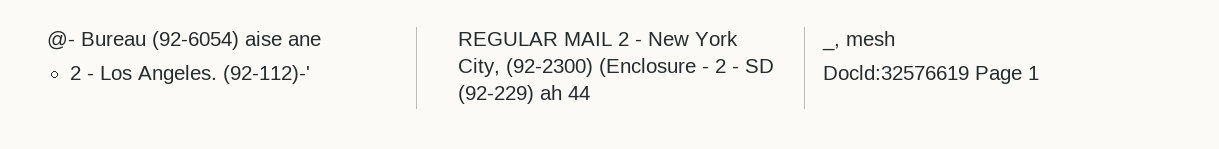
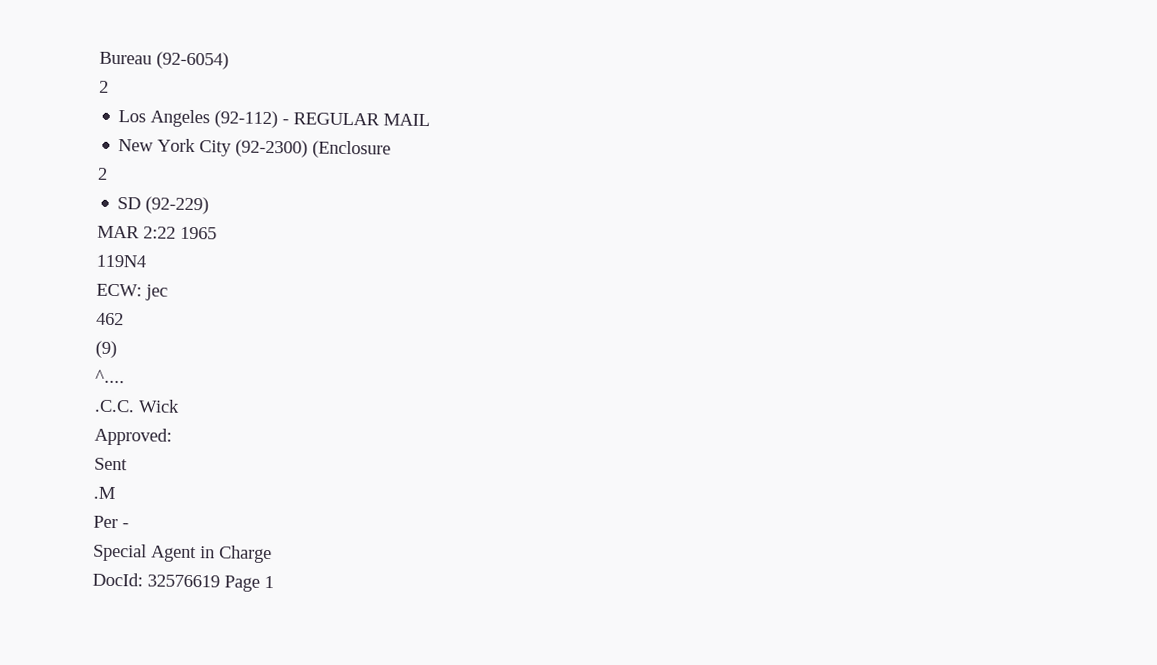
[47,31,75,50] @- -> (99, 58) none
[245,31,321,46] [69,65,310,84] aise ane // 2 - Los Angeles. (92-112)-' -> [99,80,109,93] [118,109,290,129] // 2 // Los Angeles (92-112) -
[617,32,642,46] 2 - -> (431, 120) //
[457,58,500,77] City, -> [199,140,233,157] City
[701,59,739,73] - 2 - -> [97,167,108,180] // 2 //
[539,85,590,100] [822,31,895,51] [823,65,969,80] ah 44 // _, mesh // Docld:32576619 -> [97,225,217,240] [96,254,146,268] [96,283,168,301] [96,312,124,326] [95,340,117,359] [95,369,125,384] [94,399,180,413] [94,427,172,446] [94,457,128,471] [93,486,115,500] [93,515,129,529] [93,543,272,564] [92,572,220,588] // MAR 2:22 1965 // 119N4 // ECW: jec // 462 // (9) // ^.... // .C.C. Wick // Approved: // Sent // .M // Per - // Special Agent in Charge // DocId: 32576619

